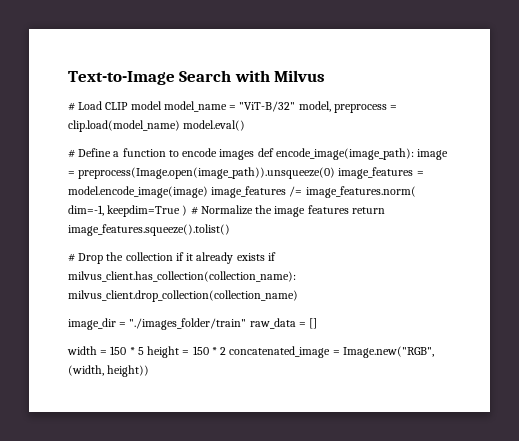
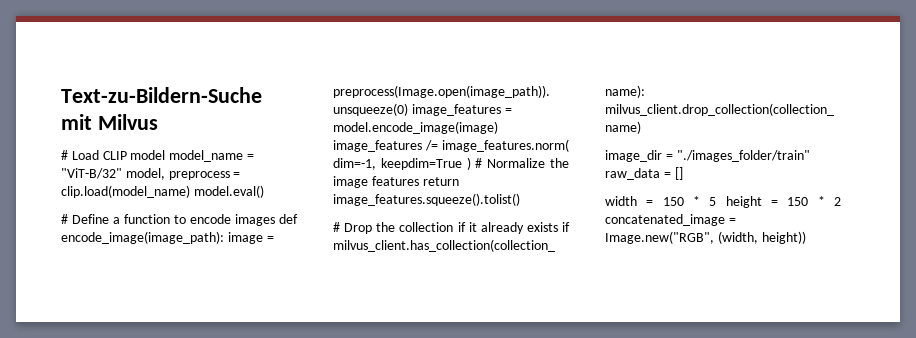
[68,70,270,85] Text-to-Image Search with -> [61,87,262,103] [61,114,92,130] Text-zu-Bildern-Suche mit

